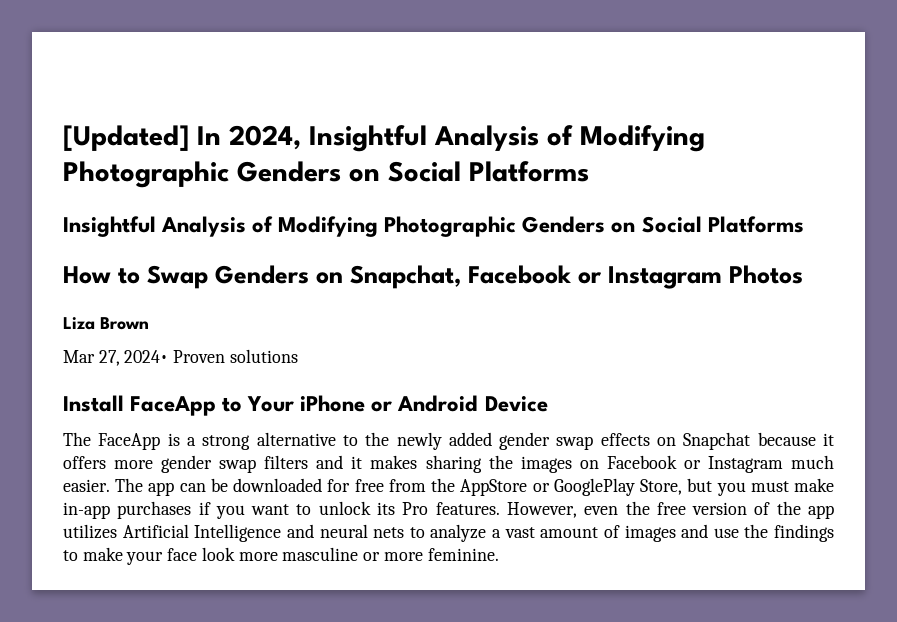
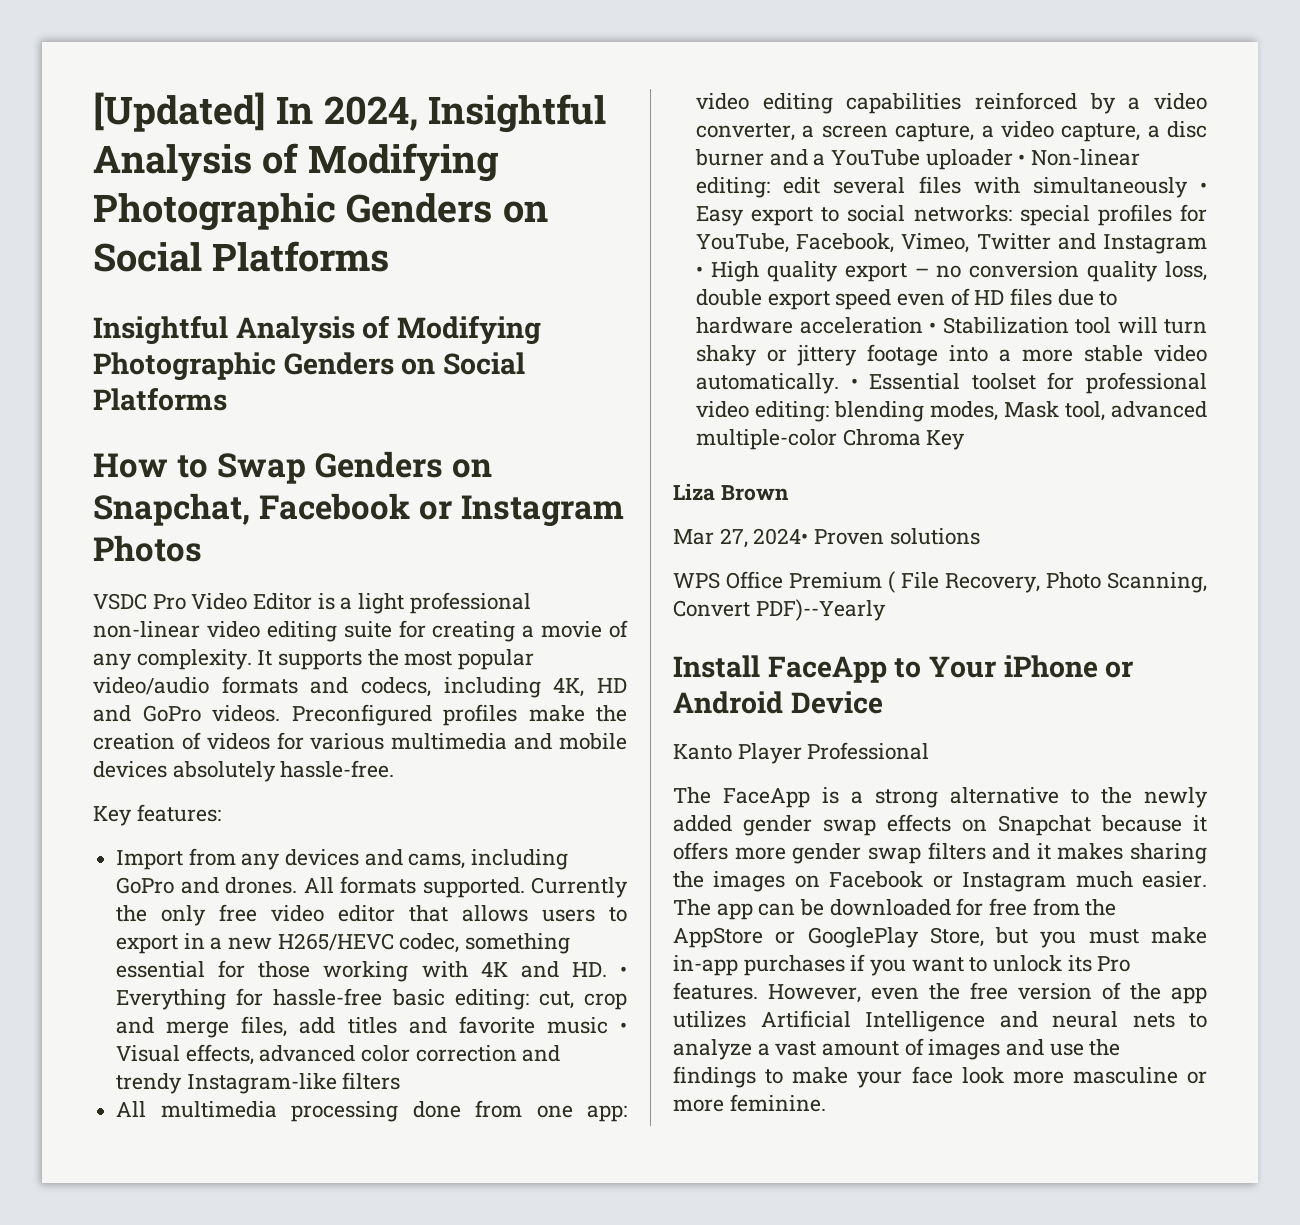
(803, 274) none -> [93,592,531,614] [93,620,628,642] [93,649,535,670] [93,676,627,698] [93,704,627,726] [93,732,627,750] [93,760,395,782] [93,804,221,826] [116,848,569,870] [116,876,628,898] [116,904,627,926] [116,933,571,954] [116,960,627,982] [116,988,627,1010] [116,1016,627,1038] [116,1044,561,1065] [116,1072,401,1094] [116,1100,627,1122] [696,92,1207,114] [696,121,1207,142] [695,149,1141,170] [696,176,1207,198] [696,204,1207,226] [696,233,1207,254] [696,261,1207,282] [696,288,1118,310] [696,317,1207,334] [696,344,1207,366] [696,372,1207,394] [696,401,1207,422] [696,429,966,450] // VSDC Pro Video Editor is a light professional non-linear video editing suite for creating a movie of any complexity. It supports the most popular video/audio formats and codecs, including 4K, HD and GoPro videos. Preconfigured profiles make the creation of videos for various multimedia and mobile devices absolutely hassle-free. // Key features: // Import from any devices and cams, including GoPro and drones. All formats supported. Сurrently the only free video editor that allows users to export in a new H265/HEVC codec, something essential for those working with 4K and HD. • Everything for hassle-free basic editing: cut, crop and merge files, add titles and favorite music • Visual effects, advanced color correction and trendy Instagram-like filters // All multimedia processing done from one app: video editing capabilities reinforced by a video converter, a screen capture, a video capture, a disc burner and a YouTube uploader • Non-linear editing: edit several files with simultaneously • Easy export to social networks: special profiles for YouTube, Facebook, Vimeo, Twitter and Instagram • High quality export – no conversion quality loss, double export speed even of HD files due to hardware acceleration • Stabilization tool will turn shaky or jittery footage into a more stable video automatically. • Essential toolset for professional video editing: blending modes, Mask tool, advanced multiple-color Chroma Key
(298, 356) none -> [673,571,1207,593] [673,599,886,621] // WPS Office Premium ( File Recovery, Photo Scanning, Convert PDF)--Yearly
(548, 404) none -> [673,742,930,764] // Kanto Player Professional

